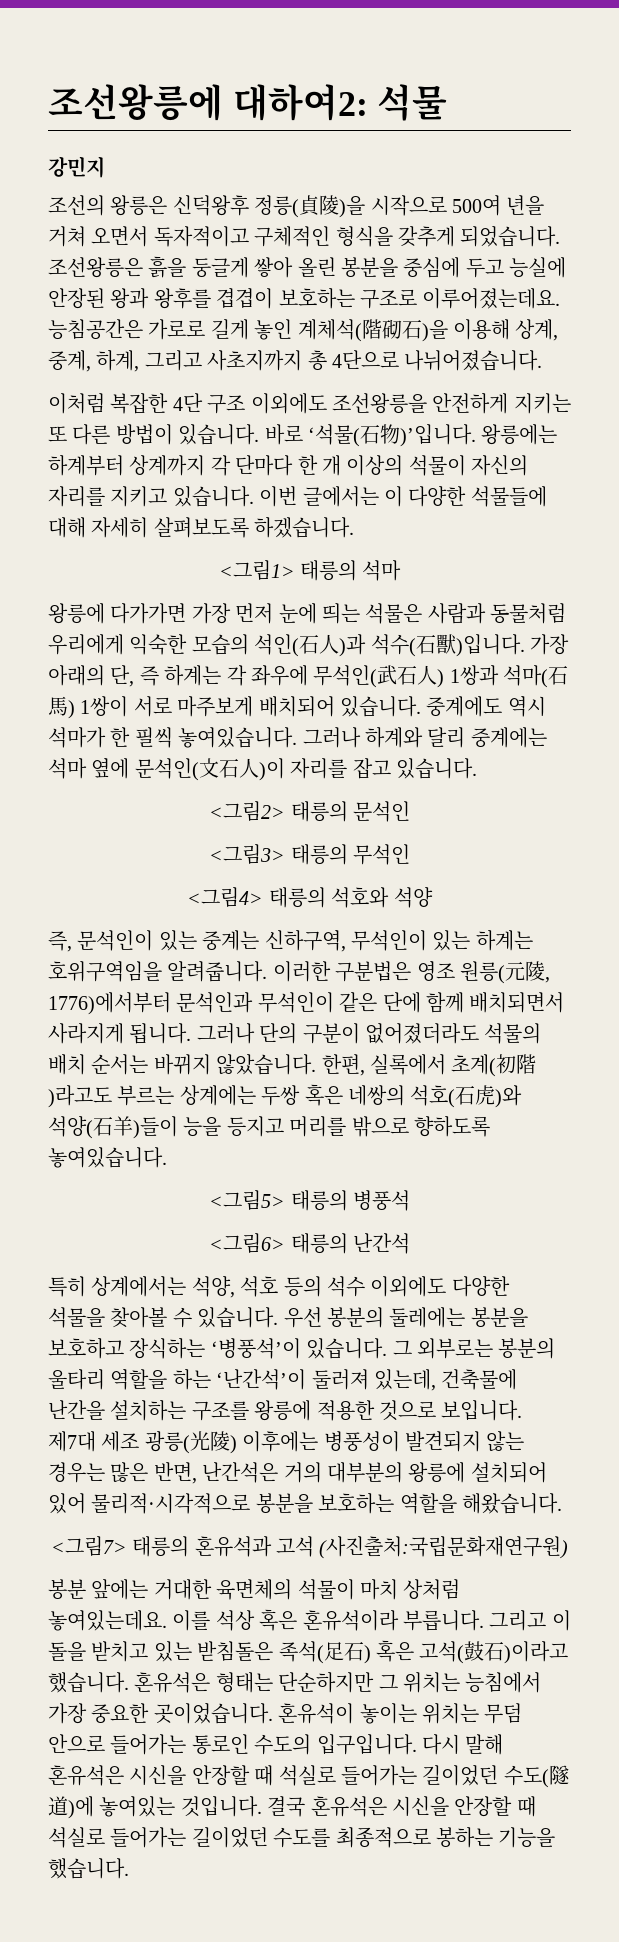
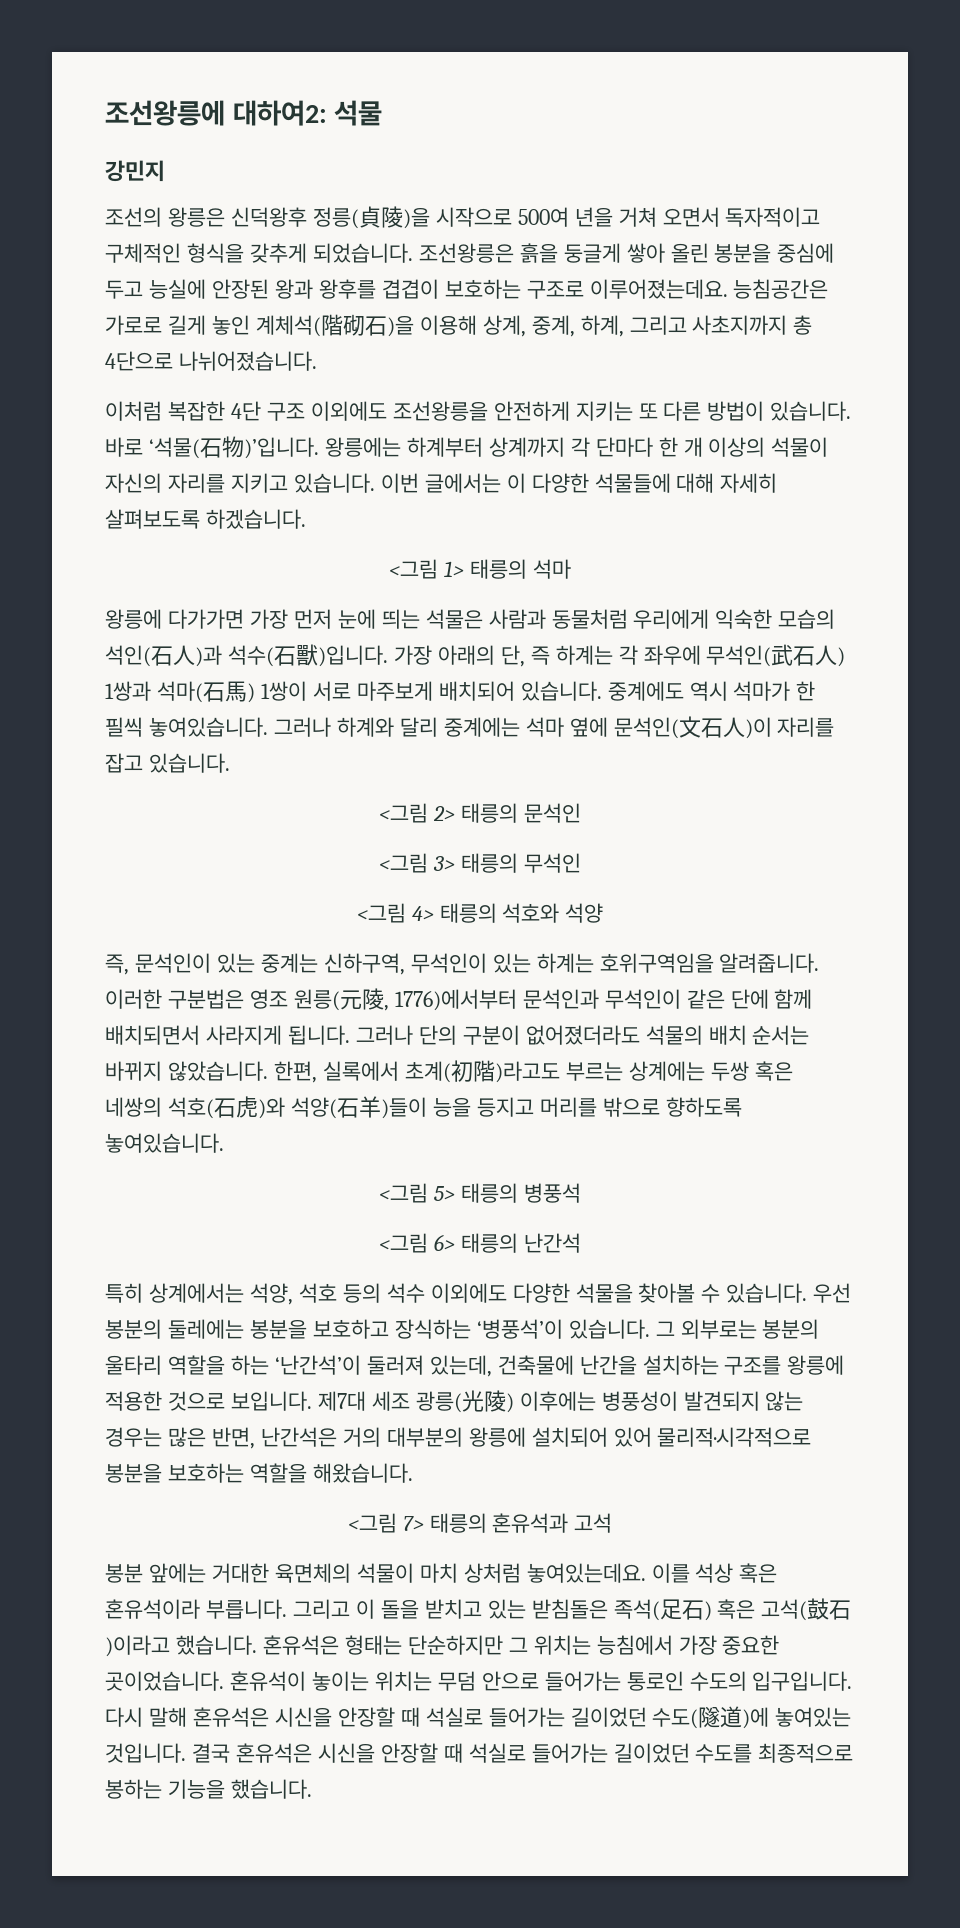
[218,560,295,580] <그림1> -> [389,559,465,579] <그림 1>
[209,801,286,821] <그림2> -> [379,803,456,823] <그림 2>
[209,844,286,864] <그림3> -> [379,853,456,873] <그림 3>
[187,887,264,907] <그림4> -> [356,903,434,923] <그림 4>
[209,1190,286,1210] <그림5> -> [379,1183,456,1203] <그림 5>
[209,1233,286,1253] <그림6> -> [379,1233,456,1253] <그림 6>
[50,1536,127,1556] <그림7> -> [347,1513,424,1533] <그림 7>
[319,1536,569,1559] (사진출처:국립문화재연구원) -> (613, 1523) none

